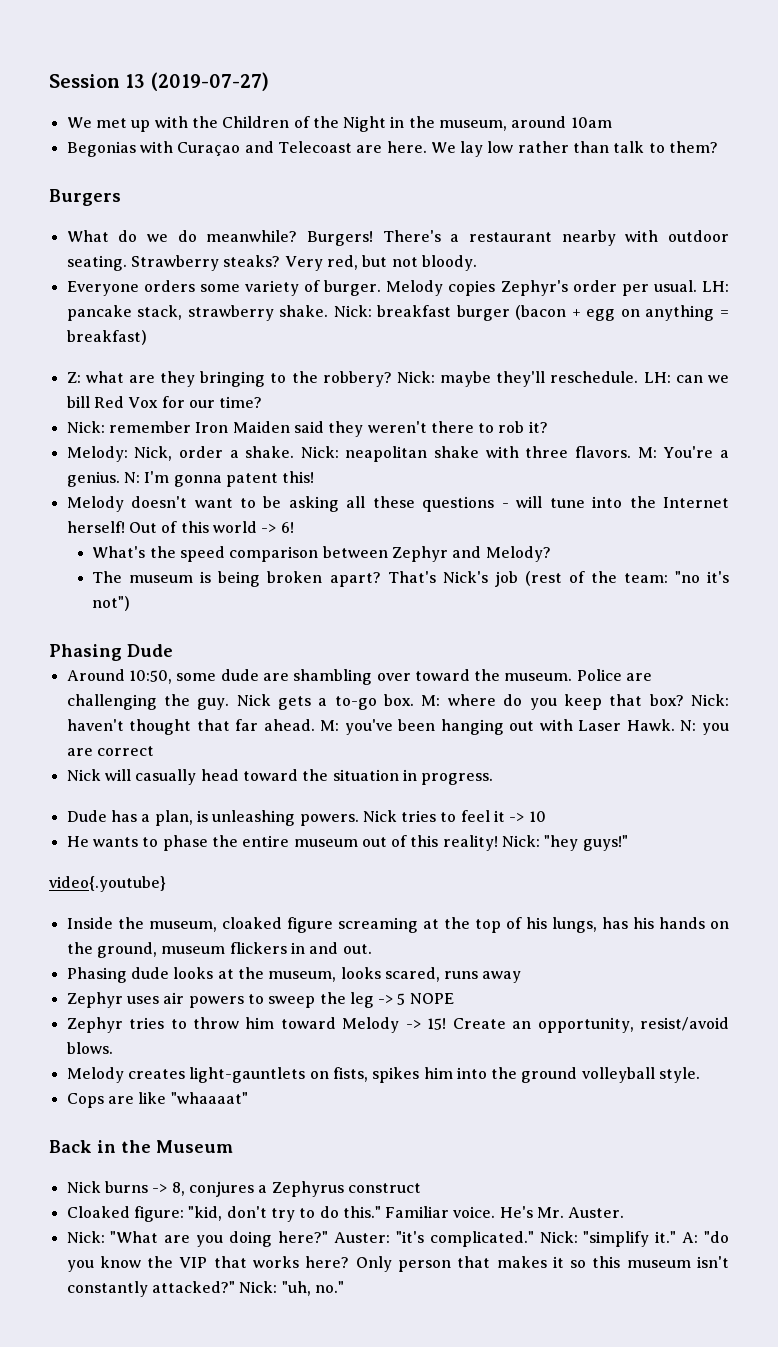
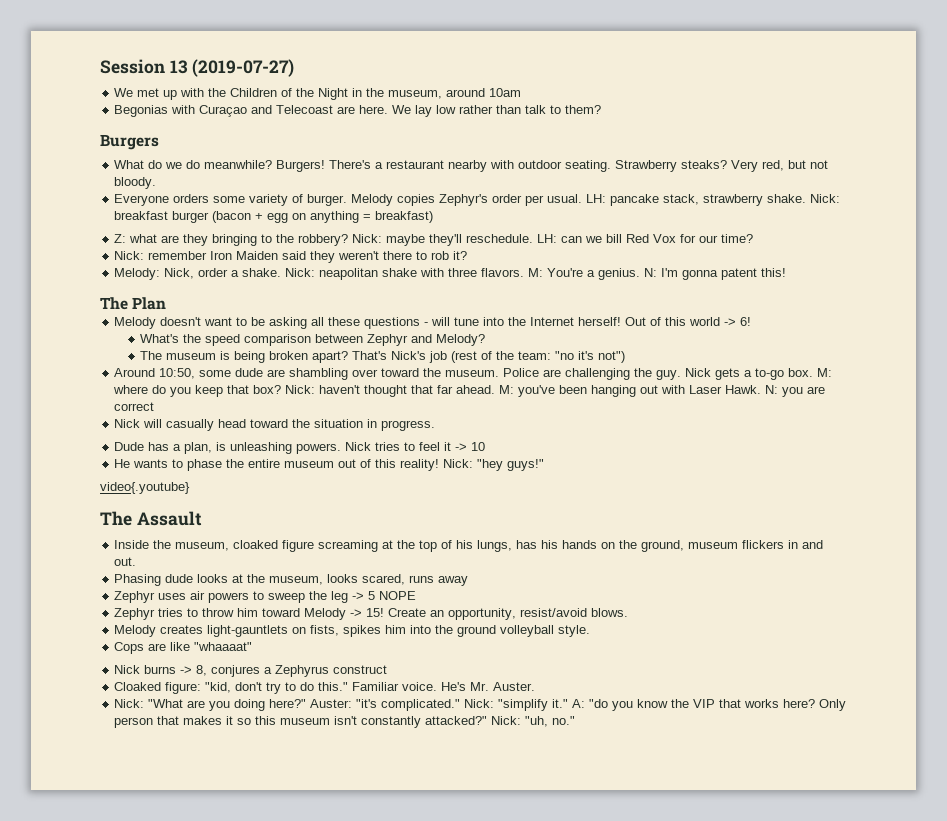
(315, 477) none -> [100,297,167,310] // The Plan
[49,644,173,661] // Phasing Dude -> (626, 357) none
(166, 884) none -> [100,511,202,526] // The Assault
[49,1140,233,1153] // Back in the Museum -> (253, 646) none

